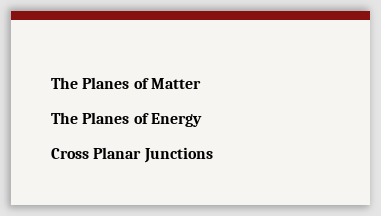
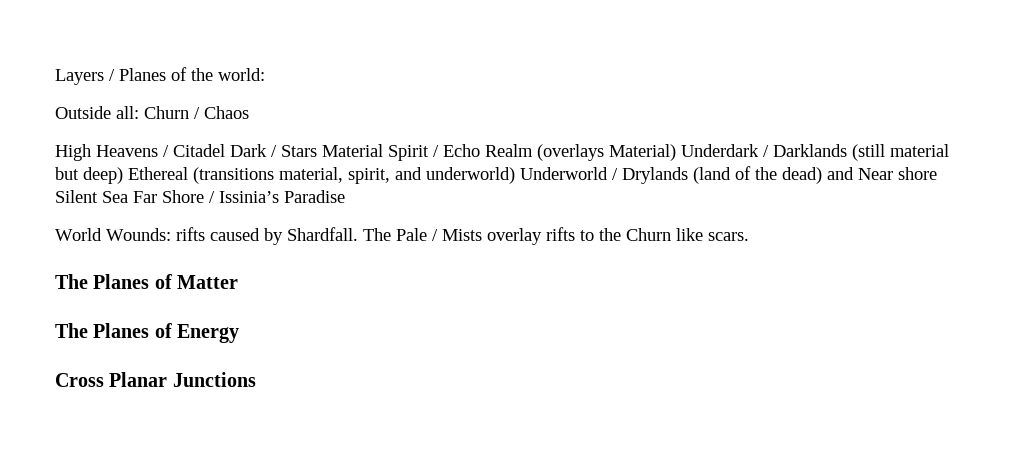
(51, 83) none -> [55,67,265,85] [55,106,249,119] [55,144,949,161] [55,166,937,184] [55,190,345,203] [55,227,749,245] Layers / Planes of the world: // Outside all: Churn / Chaos // High Heavens / Citadel Dark / Stars Material Spirit / Echo Realm (overlays Material) Underdark / Darklands (still material but deep) Ethereal (transitions material, spirit, and underworld) Underworld / Drylands (land of the dead) and Near shore Silent Sea Far Shore / Issinia’s Paradise // World Wounds: rifts caused by Shardfall. The Pale / Mists overlay rifts to the Churn like scars. //

